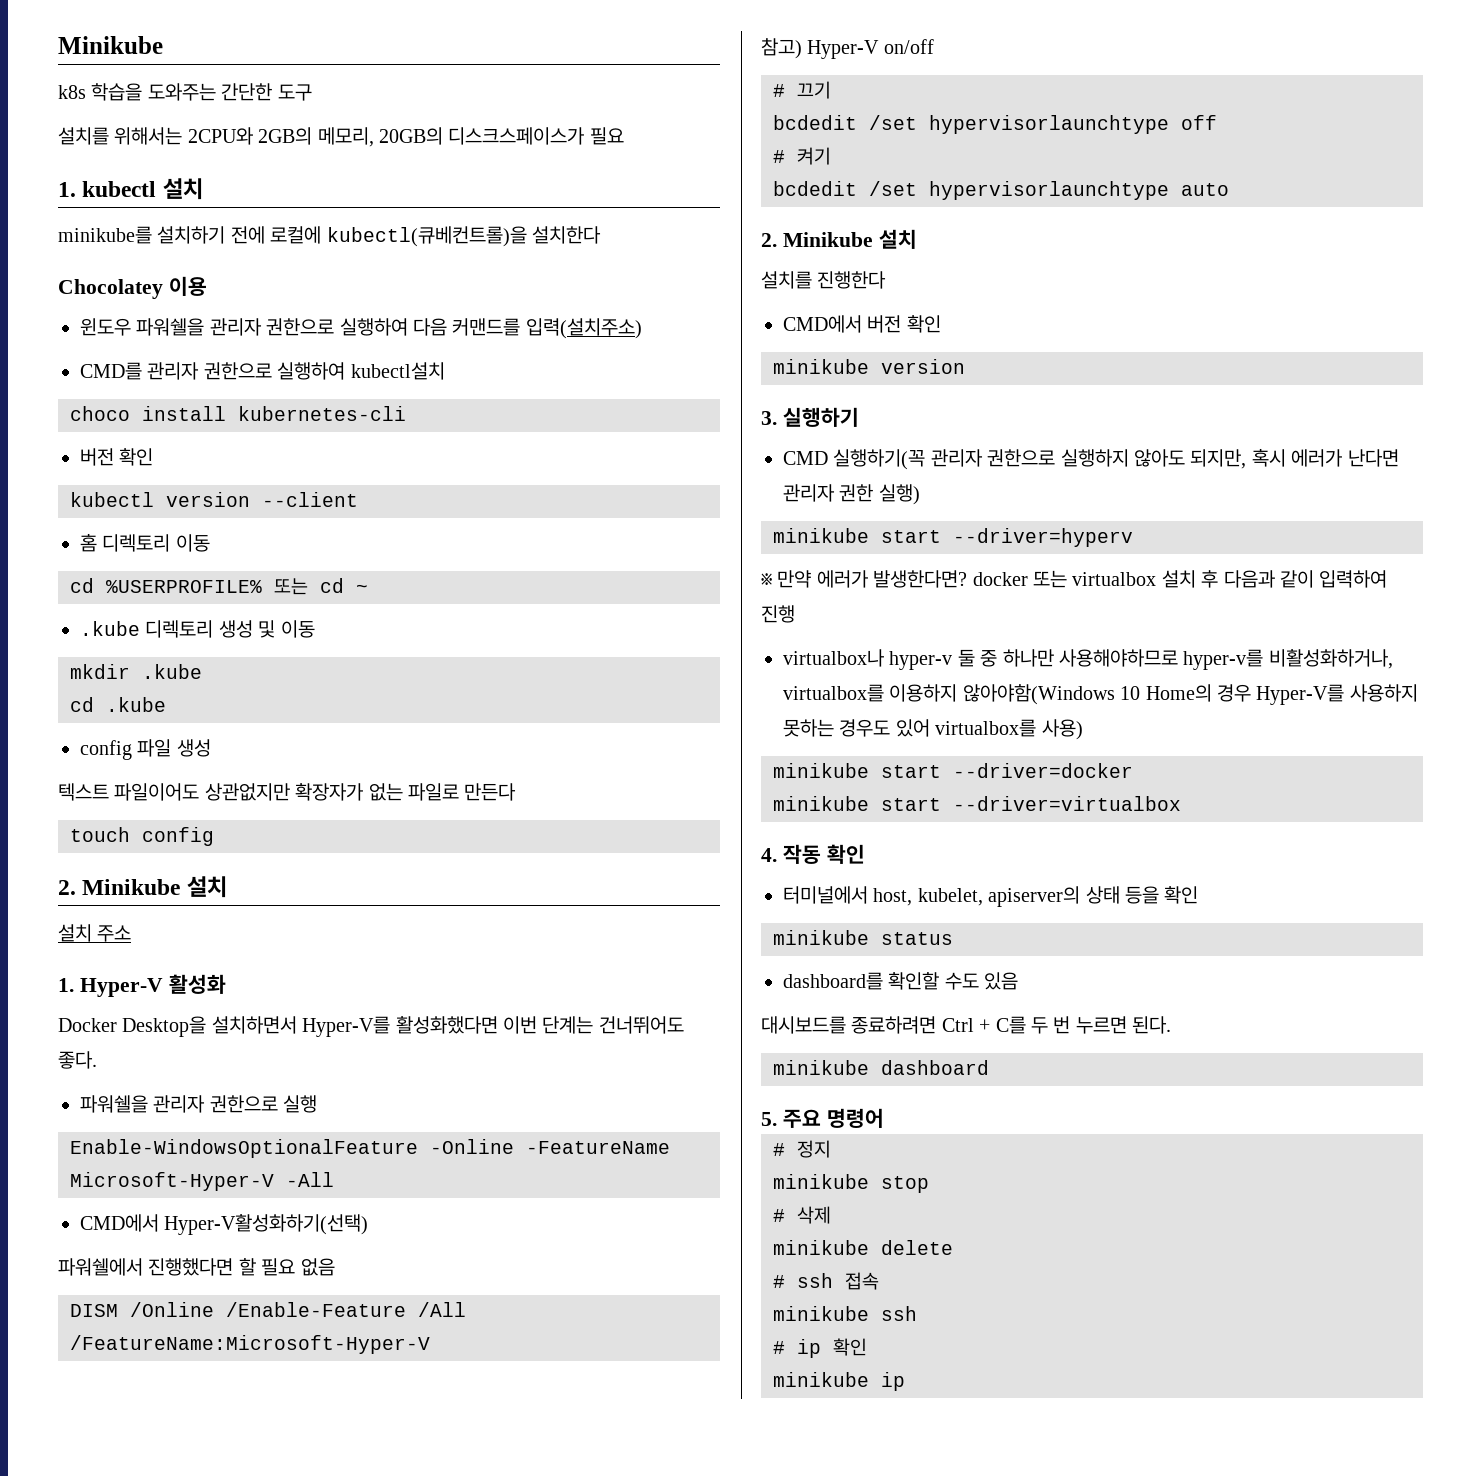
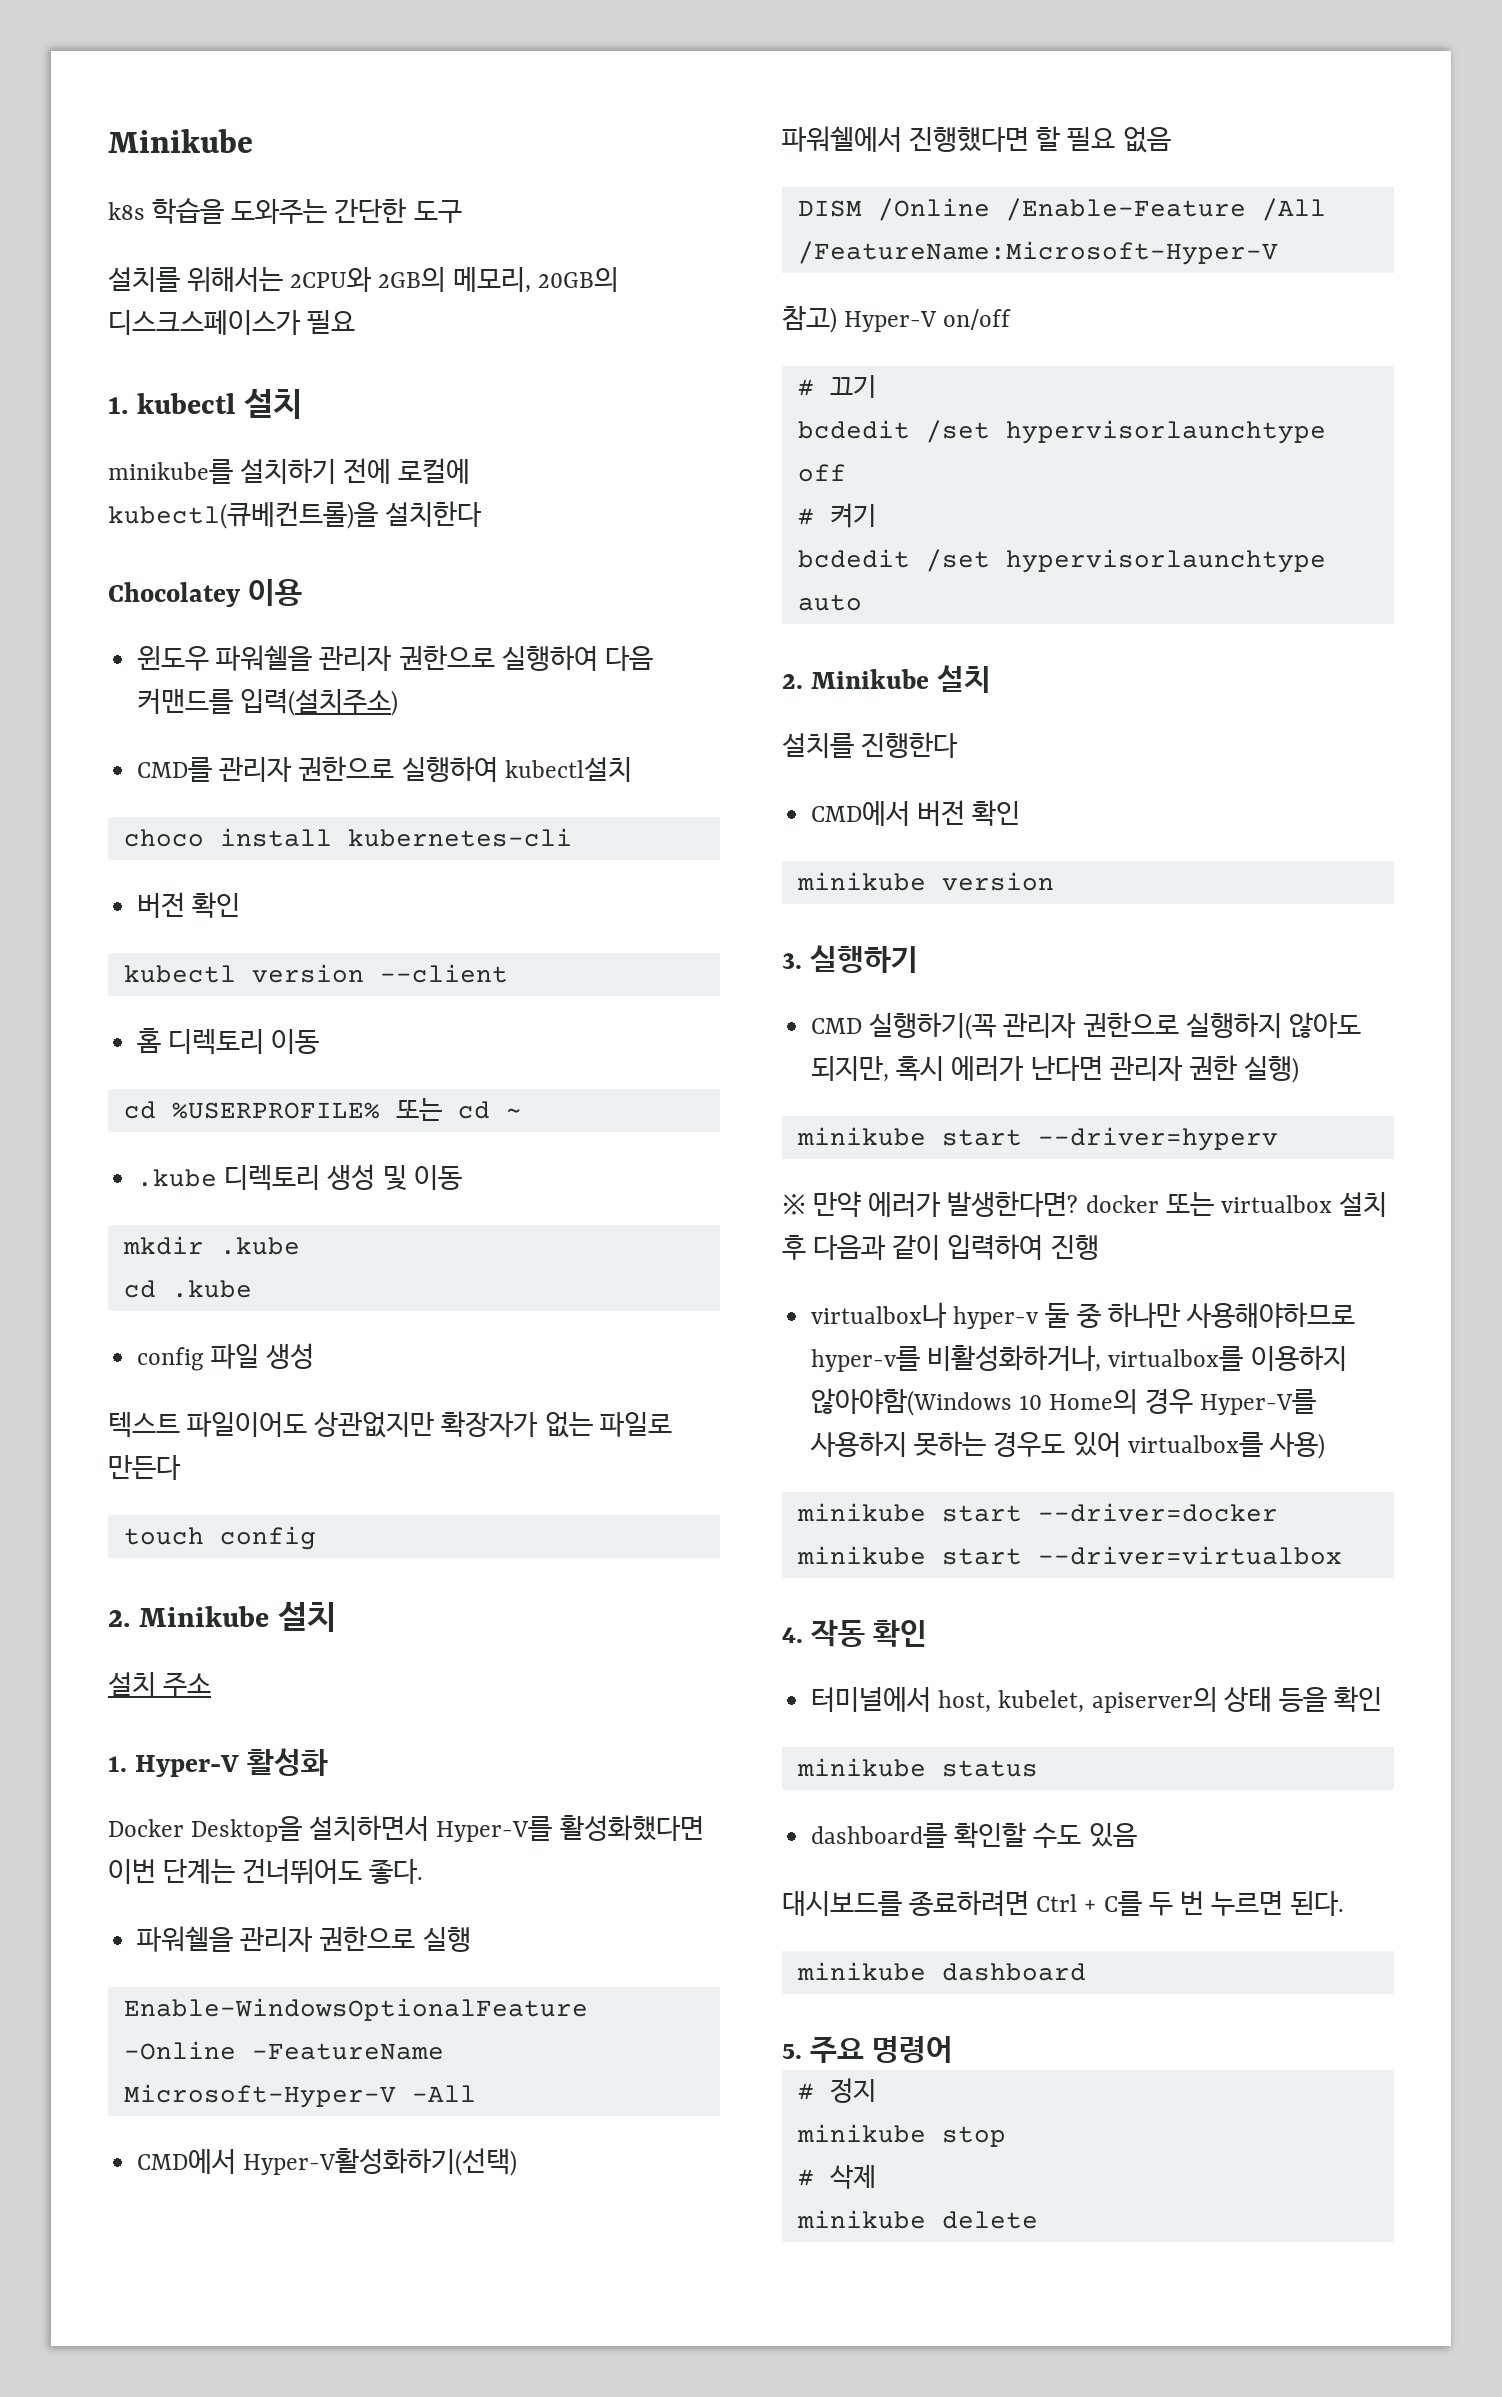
[773,1272,879,1290] [773,1306,917,1321] [773,1338,867,1358] [773,1372,905,1391] // # ssh 접속 // minikube ssh // # ip 확인 // minikube ip -> (1038, 2220) none

